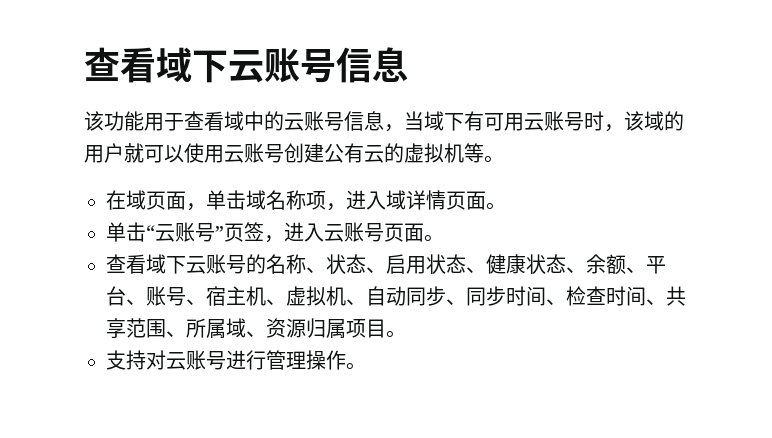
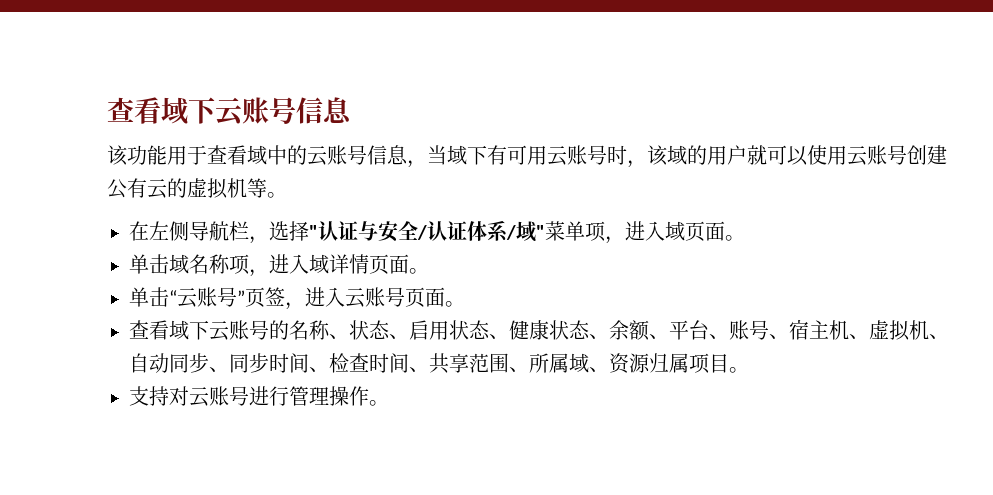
[126,190,206,211] 域页面， -> [149,220,745,244] 左侧导航栏，选择"认证与安全/认证体系/域"菜单项，进入域页面。 //

